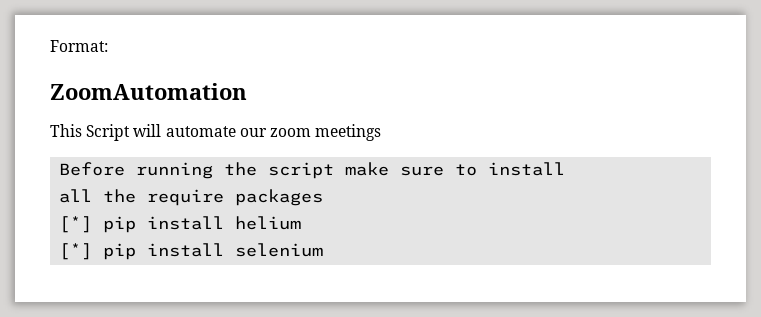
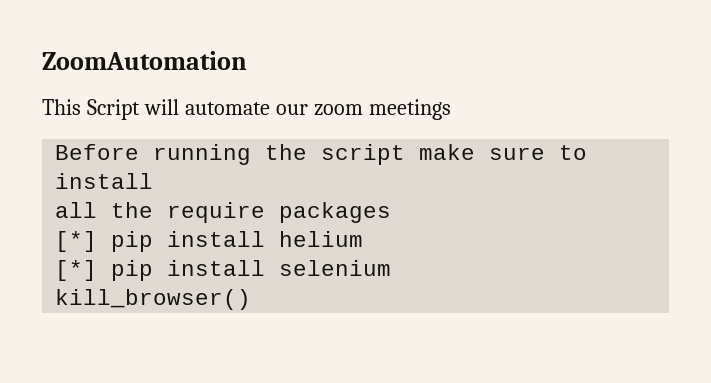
[50,40,108,52] Format: // -> (42, 60) none
(324, 250) none -> [55,289,252,310] // kill_browser()

